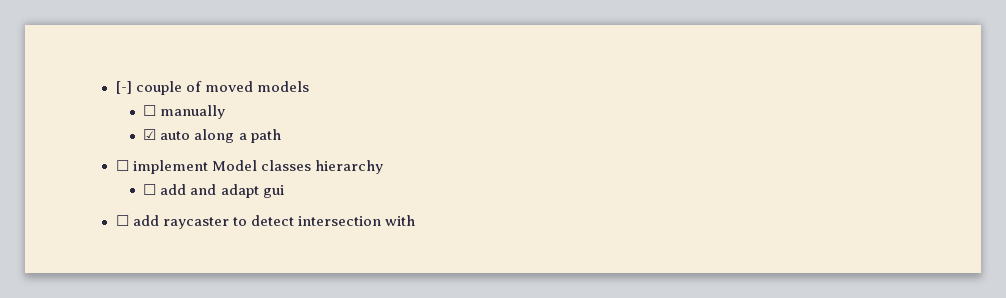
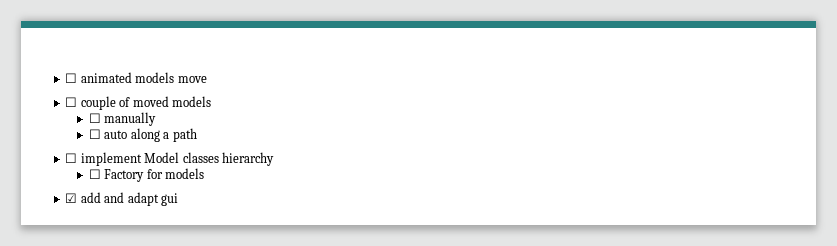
[115,81,132,94] [-] -> [65,72,207,83] [65,97,78,107] ☐ animated models move // ☐
[143,129,157,140] ☑ -> [88,129,101,139] ☐
(157, 189) none -> [104,168,205,182] [65,193,78,203] Factory for models // ☑
[115,215,415,229] // ☐ add raycaster to detect intersection with -> (179, 199) none

